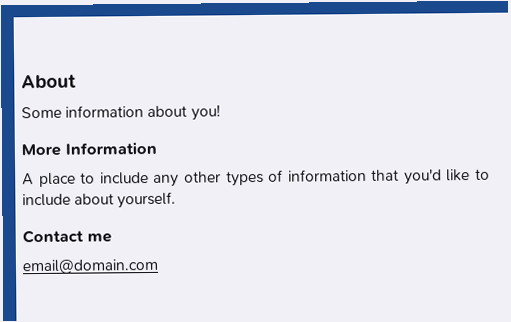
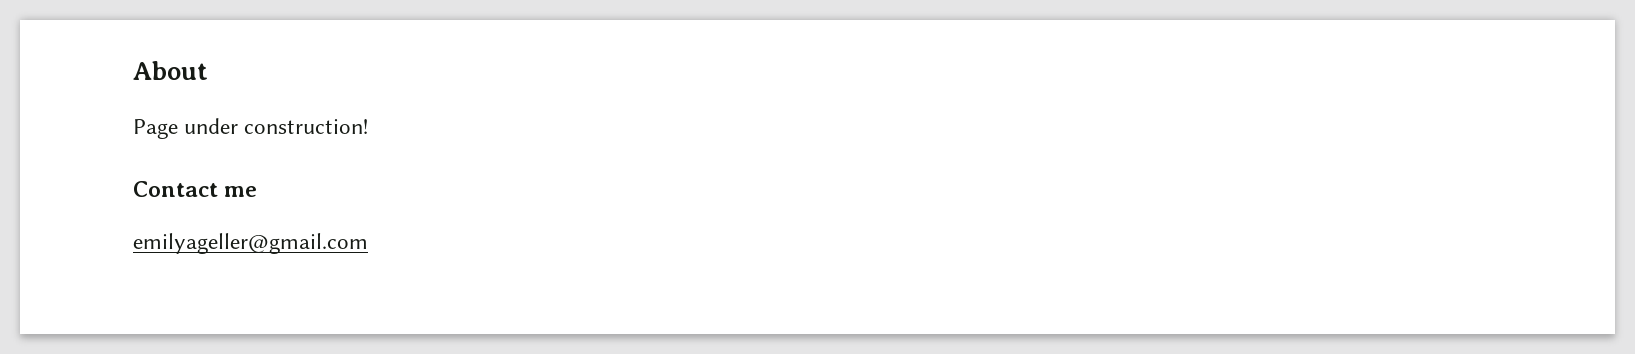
[21,104,221,121] [21,141,157,157] [22,168,490,188] [22,191,177,209] Some information about you! // More Information // A place to include any other types of information that you'd like to include about yourself. -> [133,118,369,139] Page under construction!
[22,258,159,275] email@domain.com -> [133,233,368,254] emilyageller@gmail.com

